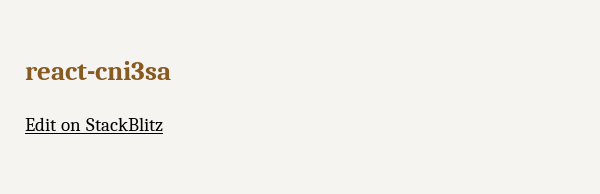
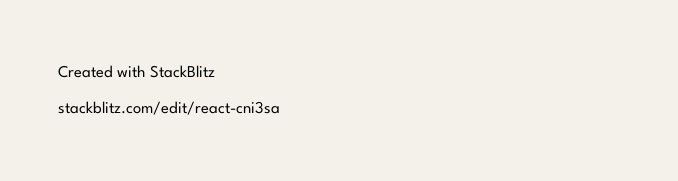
[25,61,171,80] [25,117,164,132] react-cni3sa // Edit on StackBlitz -> [58,65,215,78] [58,101,280,115] Created with StackBlitz // stackblitz.com/edit/react-cni3sa

